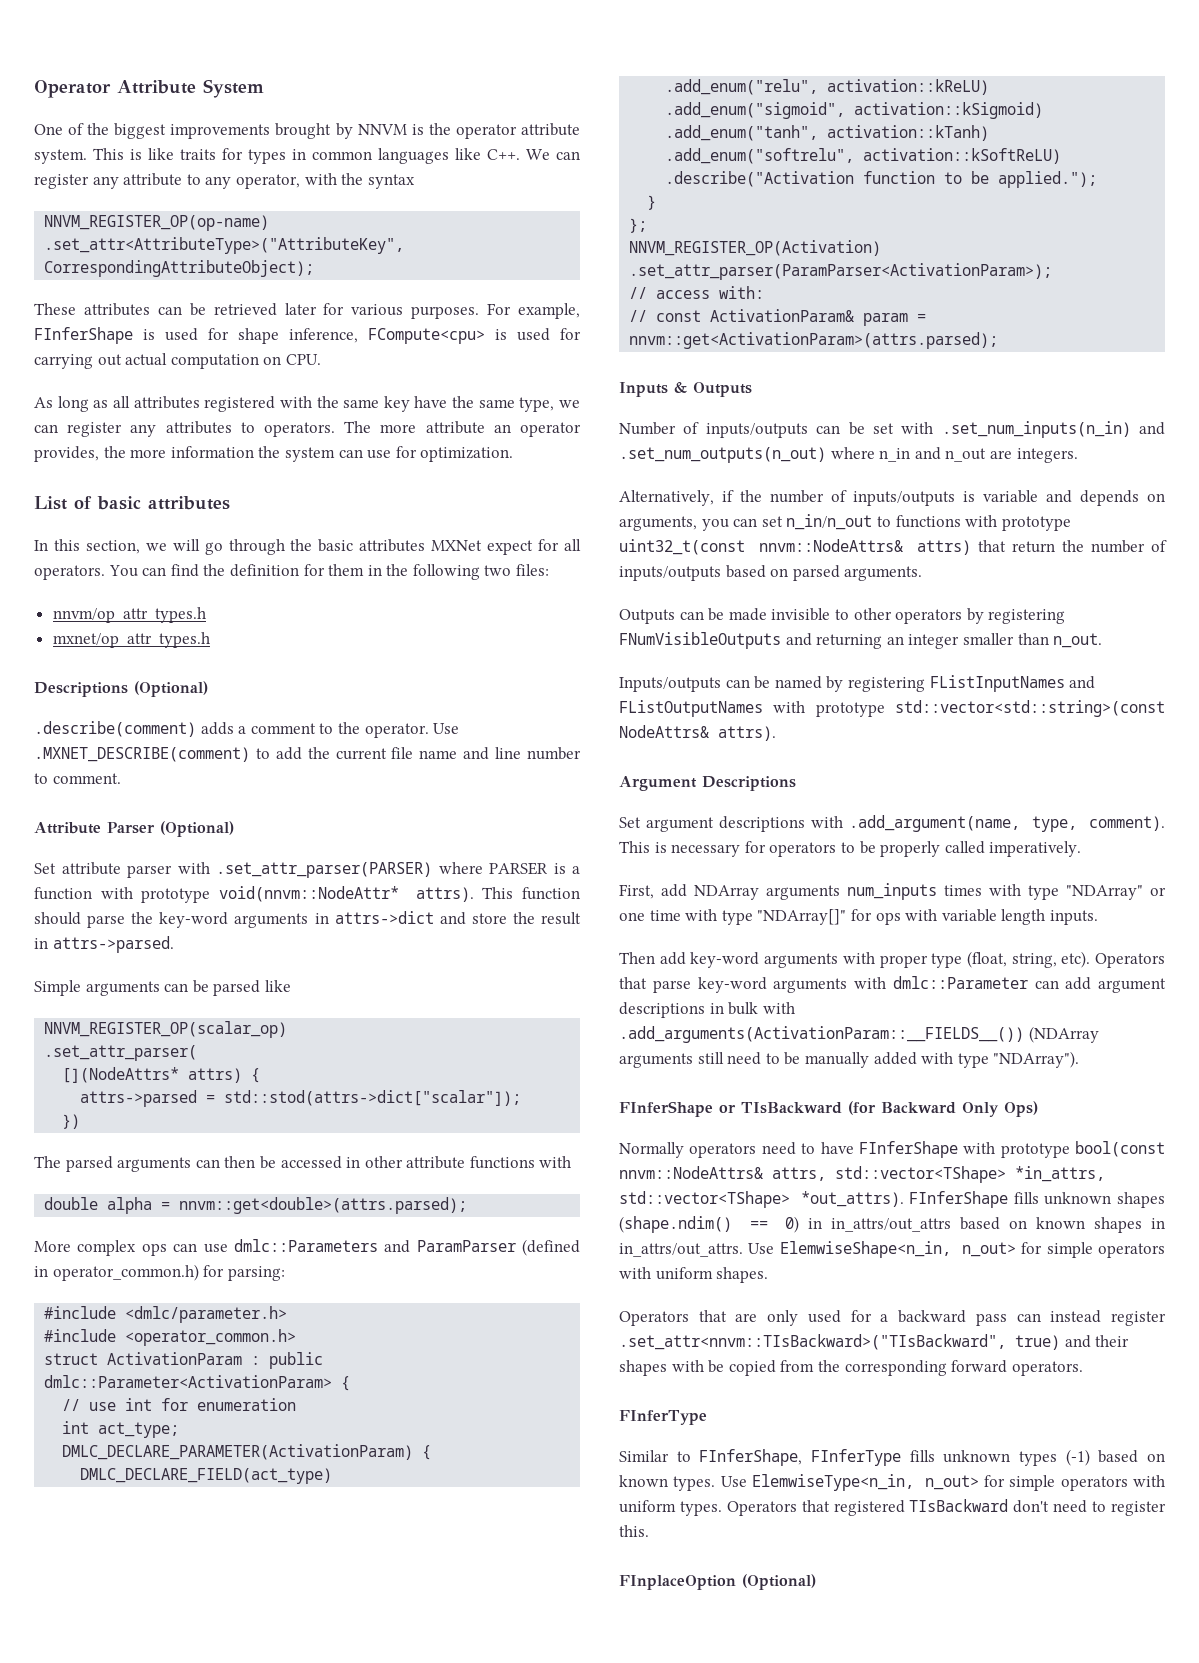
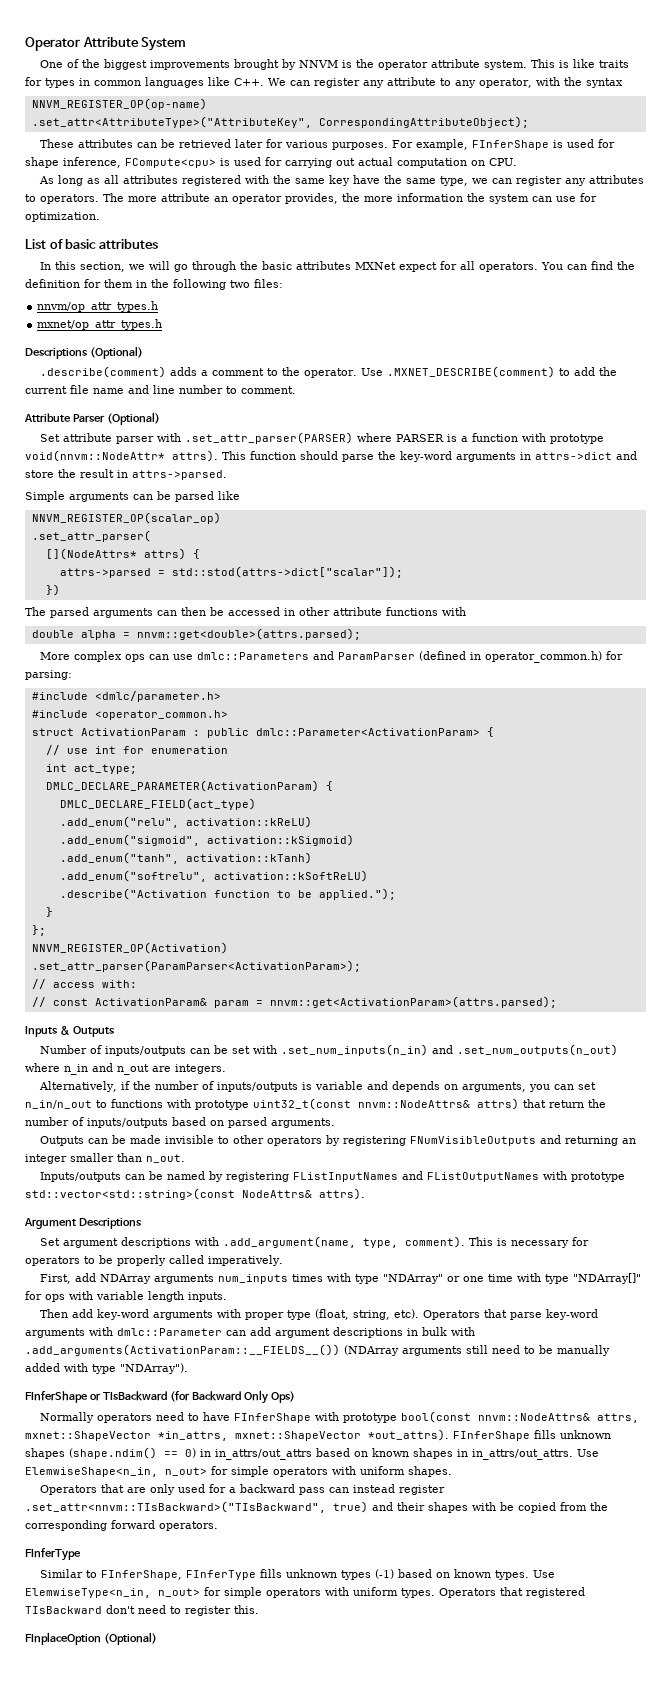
[835,1166,1105,1183] [619,1191,790,1208] std::vector<TShape> *in_attrs, std::vector<TShape> -> [25,1431,361,1441] mxnet::ShapeVector *in_attrs, mxnet::ShapeVector

